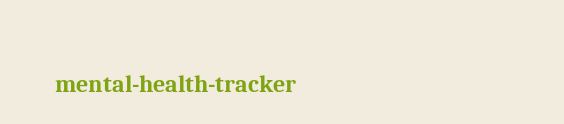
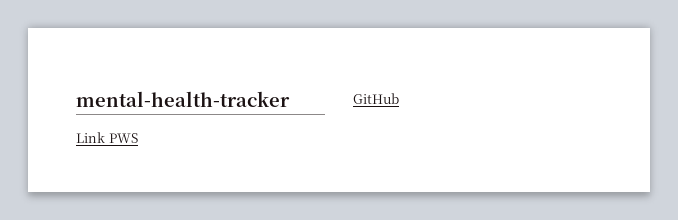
(296, 83) none -> [76,132,138,143] [353,93,399,104] // Link PWS // GitHub

